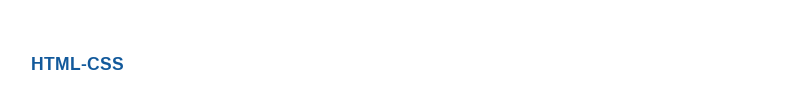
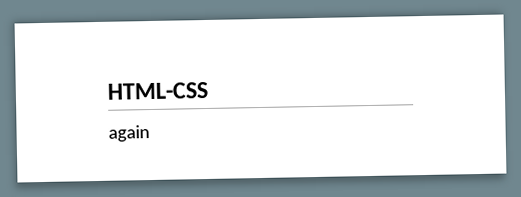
(124, 63) none -> [108,125,150,142] // again

